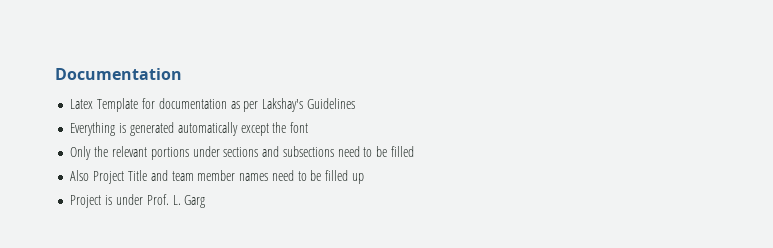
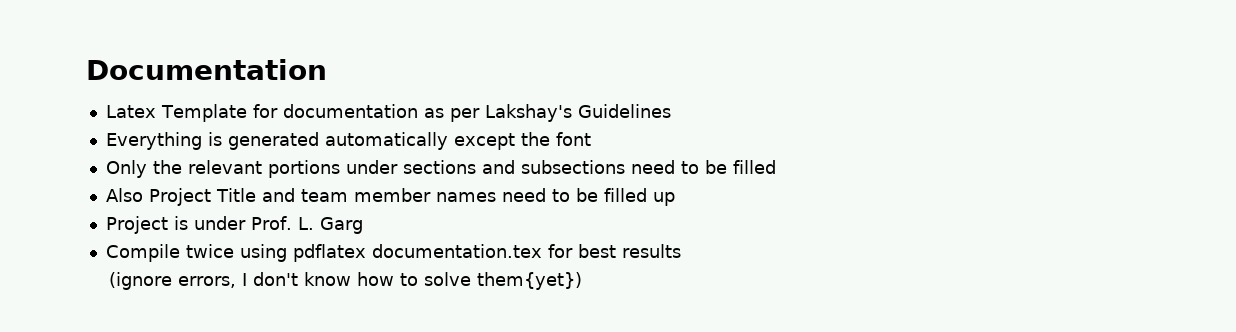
(206, 201) none -> [105,244,681,262] [109,272,583,290] // Compile twice using pdflatex documentation.tex for best results // (ignore errors, I don't know how to solve them{yet})

